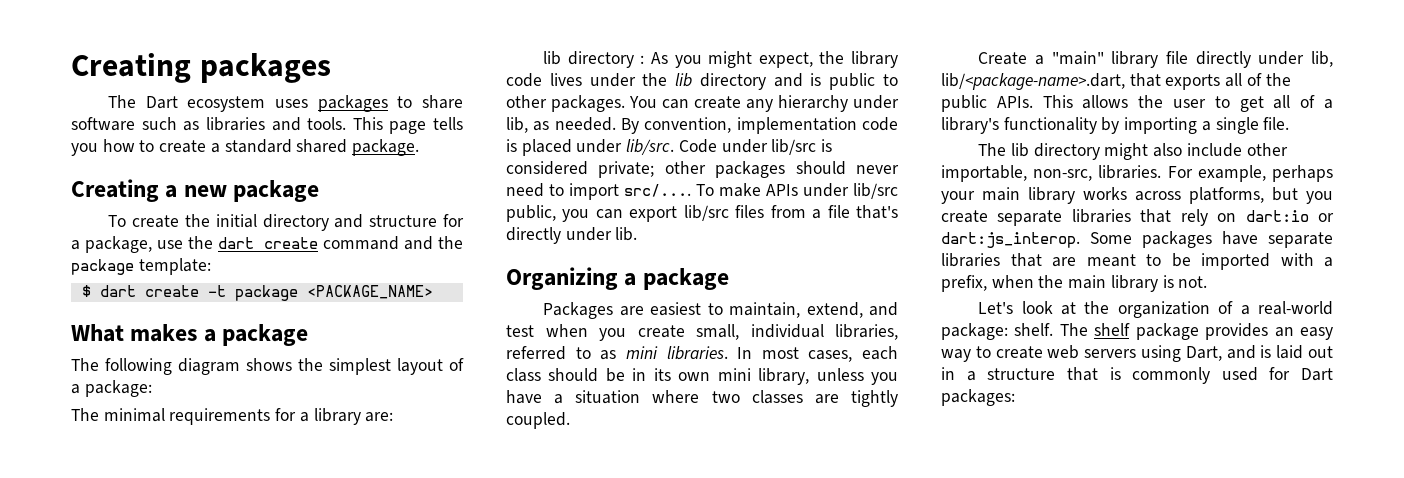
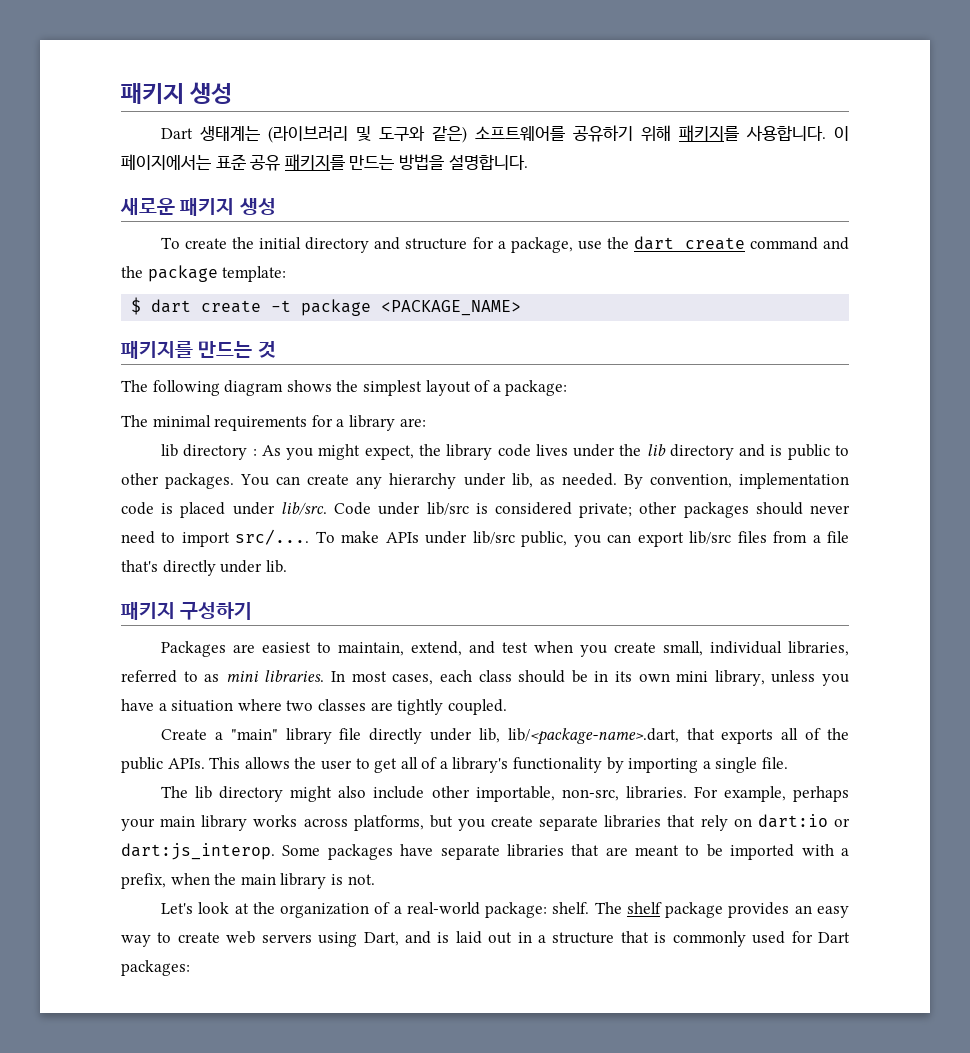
[71,53,331,83] [108,95,463,112] [71,117,463,134] [71,139,420,156] [71,179,320,202] Creating packages // The Dart ecosystem uses packages to share software such as libraries and tools. This page tells you how to create a standard shared package. // Creating a new package -> [121,82,233,104] [161,125,849,143] [121,154,528,171] [120,198,276,216] 패키지 생성 // Dart 생태계는 (라이브러리 및 도구와 같은) 소프트웨어를 공유하기 위해 패키지를 사용합니다. 이 페이지에서는 표준 공유 패키지를 만드는 방법을 설명합니다. // 새로운 패키지 생성
[71,324,309,346] What makes a package -> [121,341,276,359] 패키지를 만드는 것
[506,267,729,290] Organizing a package -> [121,602,253,620] 패키지 구성하기

